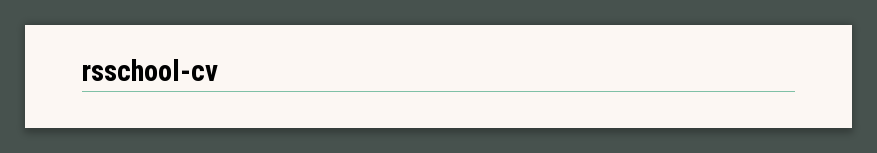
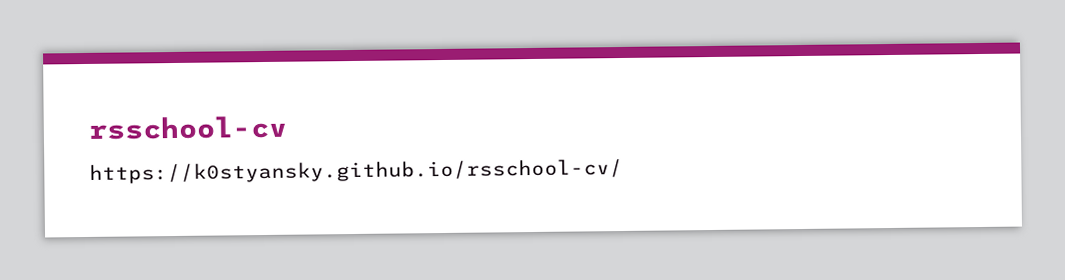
(218, 70) none -> [89,158,623,184] // https://k0styansky.github.io/rsschool-cv/

